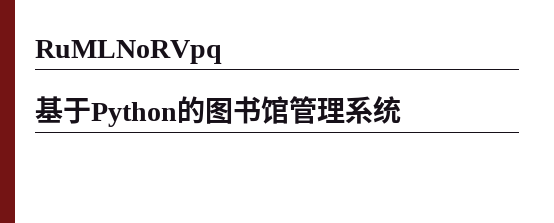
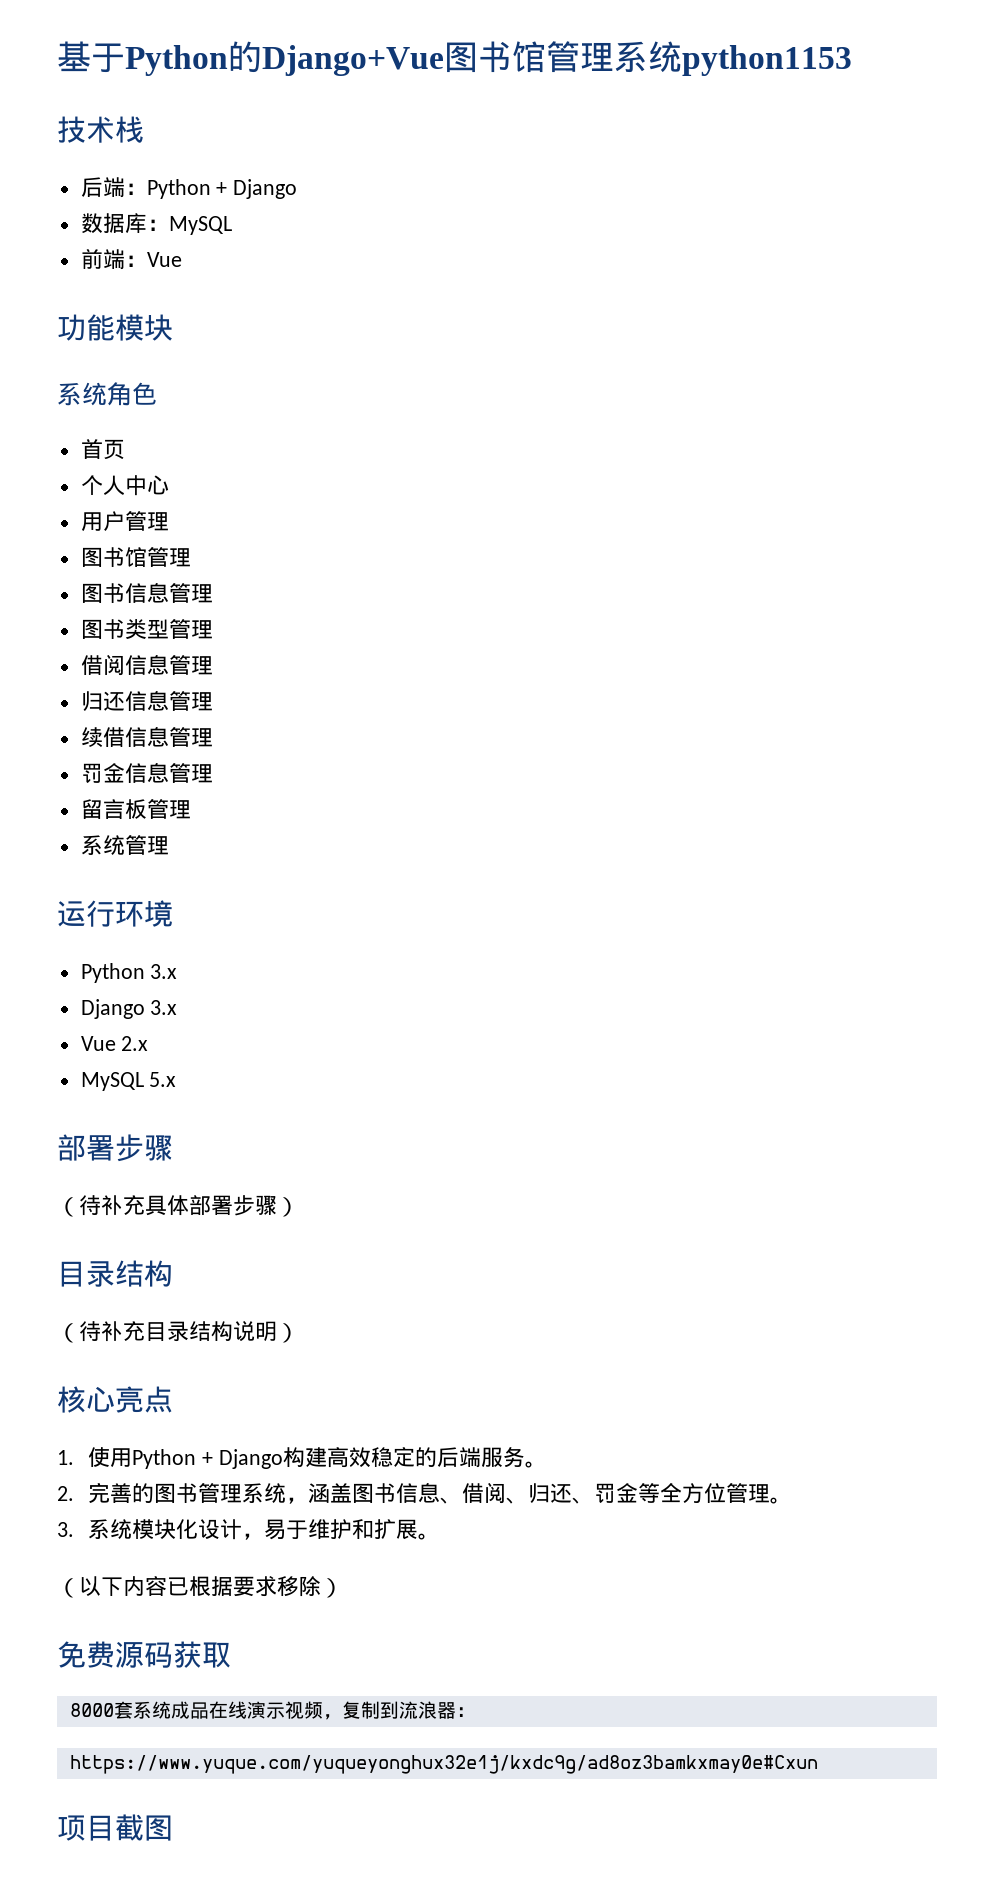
[35,40,222,64] RuMLNoRVpq // -> (57, 56) none
(205, 110) none -> [262,45,444,76] Django+Vue
(401, 110) none -> [682,45,852,76] [57,116,144,143] [80,177,298,199] [80,213,232,235] [80,248,182,270] [57,314,173,341] [57,382,157,406] [80,439,125,460] [80,475,169,496] [80,511,169,531] [80,547,191,567] [80,582,213,603] [80,619,213,639] [80,654,213,676] [80,690,213,711] [80,726,213,748] [80,762,213,784] [80,799,191,819] [80,835,169,855] [57,900,173,927] [80,963,178,983] [80,999,178,1019] [80,1036,149,1051] [80,1072,177,1091] [57,1134,173,1162] [57,1195,299,1217] [57,1260,173,1287] [57,1321,299,1343] [57,1386,173,1413] [57,1447,548,1469] [57,1482,793,1504] [57,1519,441,1540] [57,1576,343,1598] [57,1641,231,1668] [69,1701,475,1720] [69,1755,818,1774] [57,1814,173,1841] python1153 // 技术栈 // 后端：Python + Django // 数据库：MySQL // 前端：Vue // 功能模块 // 系统角色 // 首页 // 个人中心 // 用户管理 // 图书馆管理 // 图书信息管理 // 图书类型管理 // 借阅信息管理 // 归还信息管理 // 续借信息管理 // 罚金信息管理 // 留言板管理 // 系统管理 // 运行环境 // Python 3.x // Django 3.x // Vue 2.x // MySQL 5.x // 部署步骤 // （待补充具体部署步骤） // 目录结构 // （待补充目录结构说明） // 核心亮点 // 1.使用Python + Django构建高效稳定的后端服务。 // 2.完善的图书管理系统，涵盖图书信息、借阅、归还、罚金等全方位管理。 // 3.系统模块化设计，易于维护和扩展。 // （以下内容已根据要求移除） // 免费源码获取 // 8000套系统成品在线演示视频，复制到流浪器： // https://www.yuque.com/yuqueyonghux32e1j/kxdc9g/ad8oz3bamkxmay0e#Cxun // 项目截图

